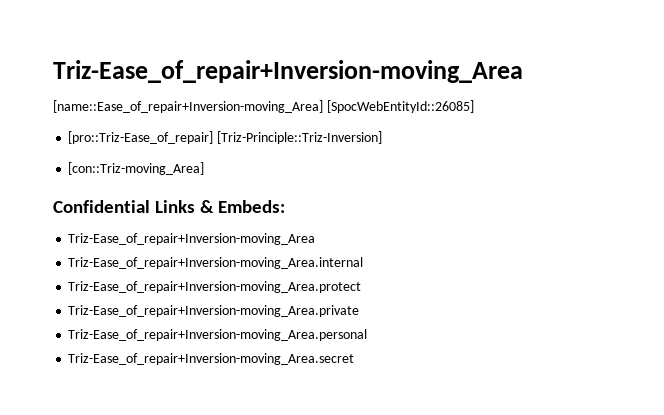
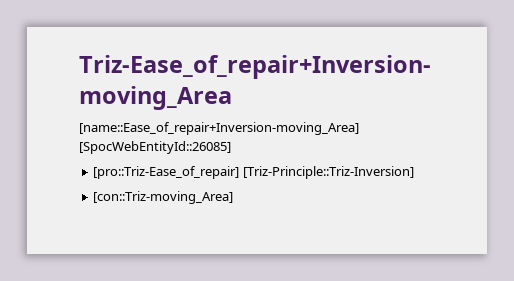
[53,200,286,213] [68,233,316,245] [68,257,364,269] [68,281,362,293] [68,305,360,317] [68,329,368,341] [68,353,355,365] // Confidential Links & Embeds: // Triz-Ease_of_repair+Inversion-moving_Area // Triz-Ease_of_repair+Inversion-moving_Area.internal // Triz-Ease_of_repair+Inversion-moving_Area.protect // Triz-Ease_of_repair+Inversion-moving_Area.private // Triz-Ease_of_repair+Inversion-moving_Area.personal // Triz-Ease_of_repair+Inversion-moving_Area.secret -> (234, 197) none

